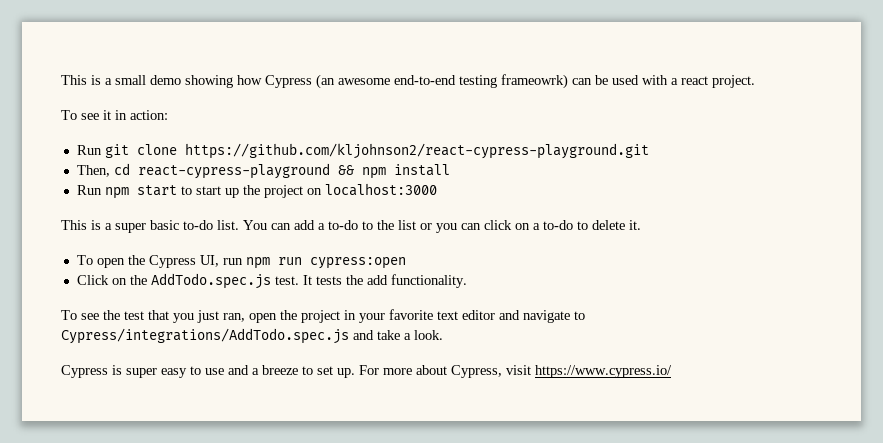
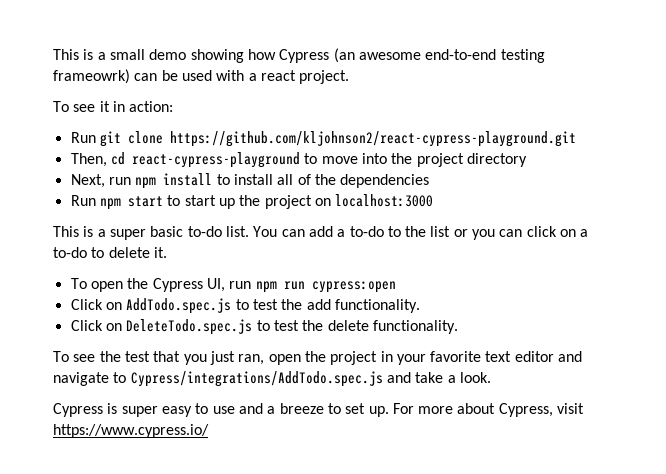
[337,164,450,179] && npm install -> [304,153,527,167] [70,173,430,189] to move into the project directory // Next, run npm install to install all of the dependencies
[129,273,388,289] the AddTodo.spec.js test. It tests the add -> [126,298,420,314] [70,319,369,335] AddTodo.spec.js to test the add functionality. // Click on DeleteTodo.spec.js to test the delete

